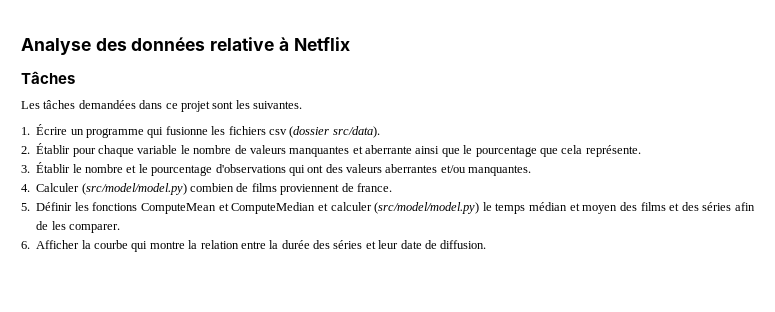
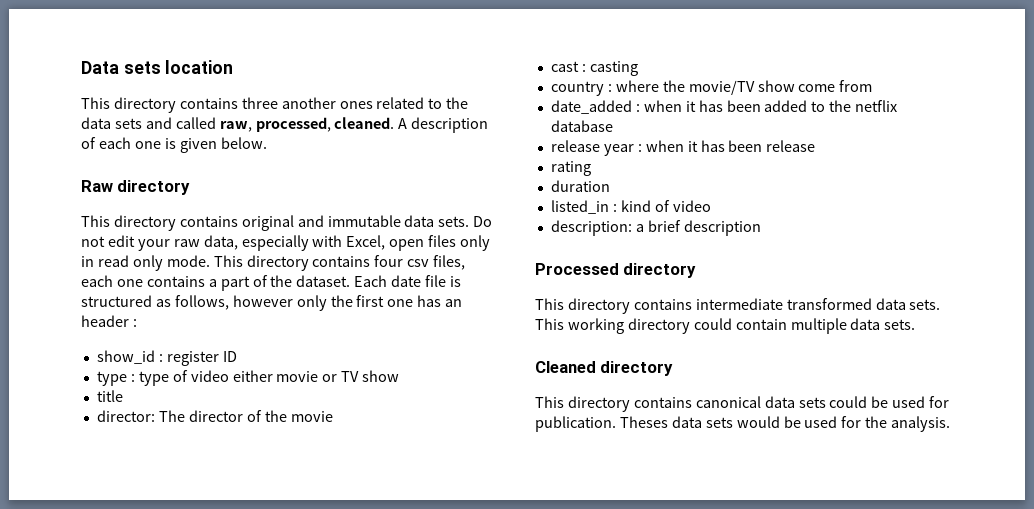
[21,37,350,55] [21,71,75,84] [21,100,302,112] [21,124,380,138] [21,143,641,157] [21,162,532,176] [21,183,392,195] [21,202,755,214] [36,221,120,233] [21,240,487,252] Analyse des données relative à Netflix // Tâches // Les tâches demandées dans ce projet sont les suivantes. // 1. Écrire un programme qui fusionne les fichiers csv (dossier src/data). // 2. Établir pour chaque variable le nombre de valeurs manquantes et aberrante ainsi que le pourcentage que cela représente. // 3. Établir le nombre et le pourcentage d'observations qui ont des valeurs aberrantes et/ou manquantes. // 4. Calculer (src/model/model.py) combien de films proviennent de france. // 5. Définir les fonctions ComputeMean et ComputeMedian et calculer (src/model/model.py) le temps médian et moyen des films et des séries afin de les comparer. // 6. Afficher la courbe qui montre la relation entre la durée des séries et leur date de diffusion. -> [81,60,234,74] [81,97,469,113] [81,117,489,133] [81,137,267,153] [81,180,191,195] [81,215,493,231] [81,235,491,251] [81,255,466,271] [81,275,462,291] [81,295,463,311] [81,315,137,327] [96,350,237,366] [96,370,400,386] [96,390,123,402] [96,410,333,422] [550,61,638,76] [550,80,873,96] [550,100,898,114] [550,120,613,132] [550,140,816,156] [550,161,591,176] [550,180,610,192] [550,200,711,214] [550,220,761,236] [535,263,697,278] [535,298,941,314] [535,318,916,334] [535,361,674,376] [535,396,950,412] [535,416,951,432] Data sets location // This directory contains three another ones related to the data sets and called raw, processed, cleaned. A description of each one is given below. // Raw directory // This directory contains original and immutable data sets. Do not edit your raw data, especially with Excel, open files only in read only mode. This directory contains four csv files, each one contains a part of the dataset. Each date file is structured as follows, however only the first one has an header : // show_id : register ID // type : type of video either movie or TV show // title // director: The director of the movie // cast : casting // country : where the movie/TV show come from // date_added : when it has been added to the netflix database // release year : when it has been release // rating // duration // listed_in : kind of video // description: a brief description // Processed directory // This directory contains intermediate transformed data sets. This working directory could contain multiple data sets. // Cleaned directory // This directory contains canonical data sets could be used for publication. Theses data sets would be used for the analysis.

